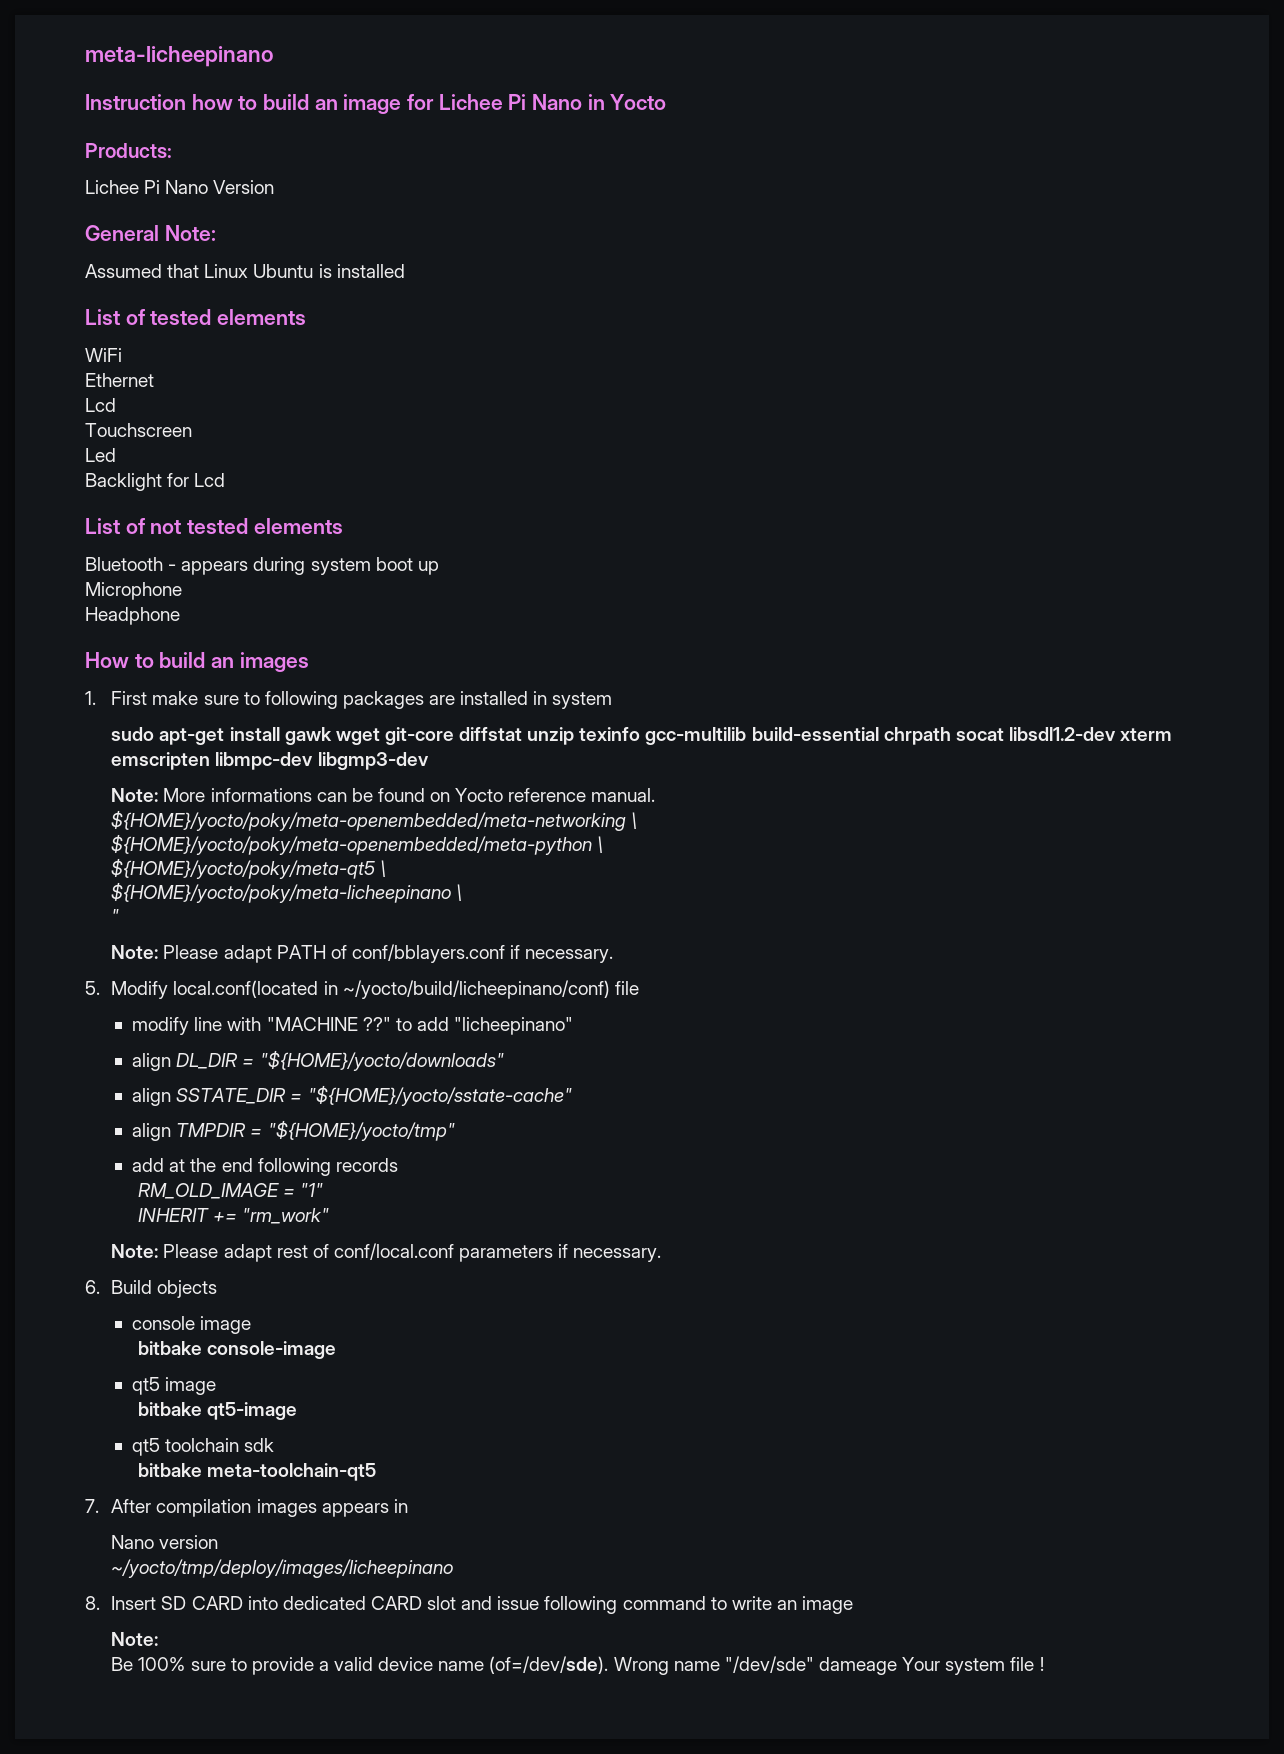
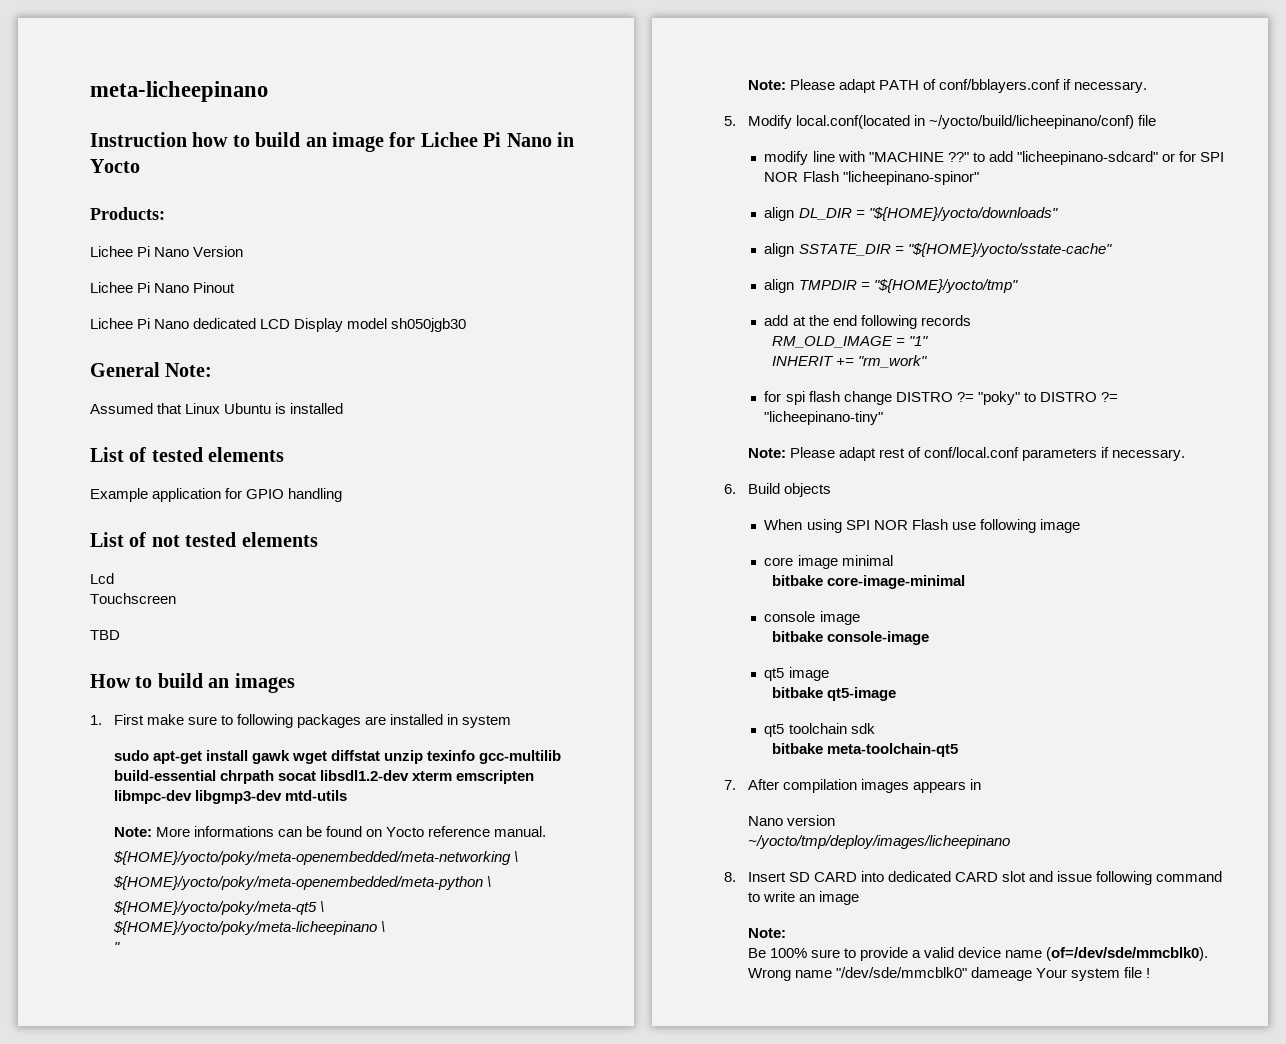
(275, 187) none -> [90,282,236,293] [90,318,467,332] // Lichee Pi Nano Pinout // Lichee Pi Nano dedicated LCD Display model sh050jgb30
[85,348,122,362] [85,373,154,387] [85,398,116,412] [85,423,192,437] [85,448,116,462] [85,473,226,491] WiFi // Ethernet // Lcd // Touchscreen // Led // Backlight for Lcd -> [90,488,343,502] Example application for GPIO handling
[85,557,439,575] [85,582,182,600] [85,607,180,625] Bluetooth - appears during system boot up // Microphone // Headphone -> [90,573,114,584] [90,593,176,604] [90,630,120,640] Lcd // Touchscreen // TBD
[384,727,454,745] git-core -> (328, 757) none
(429, 761) none -> [285,790,348,801] mtd-utils
[454,1017,574,1035] "licheepinano" -> [1016,151,1224,165] [764,171,979,185] "licheepinano-sdcard" or for SPI NOR Flash "licheepinano-spinor"
(329, 1216) none -> [764,391,1118,405] [764,411,884,425] // for spi flash change DISTRO ?= "poky" to DISTRO ?= "licheepinano-tiny"
(218, 1289) none -> [764,519,1080,533] [764,555,893,569] [771,575,966,589] // When using SPI NOR Flash use following image // core image minimal // bitbake core-image-minimal
[489,1656,609,1674] (of=/dev/sde). -> [1046,947,1209,961] (of=/dev/sde/mmcblk0).
[724,1656,814,1673] "/dev/sde" -> [836,967,968,978] "/dev/sde/mmcblk0"

